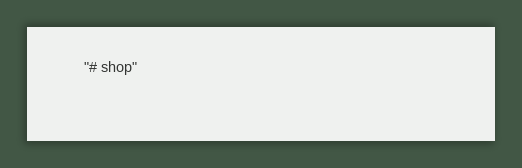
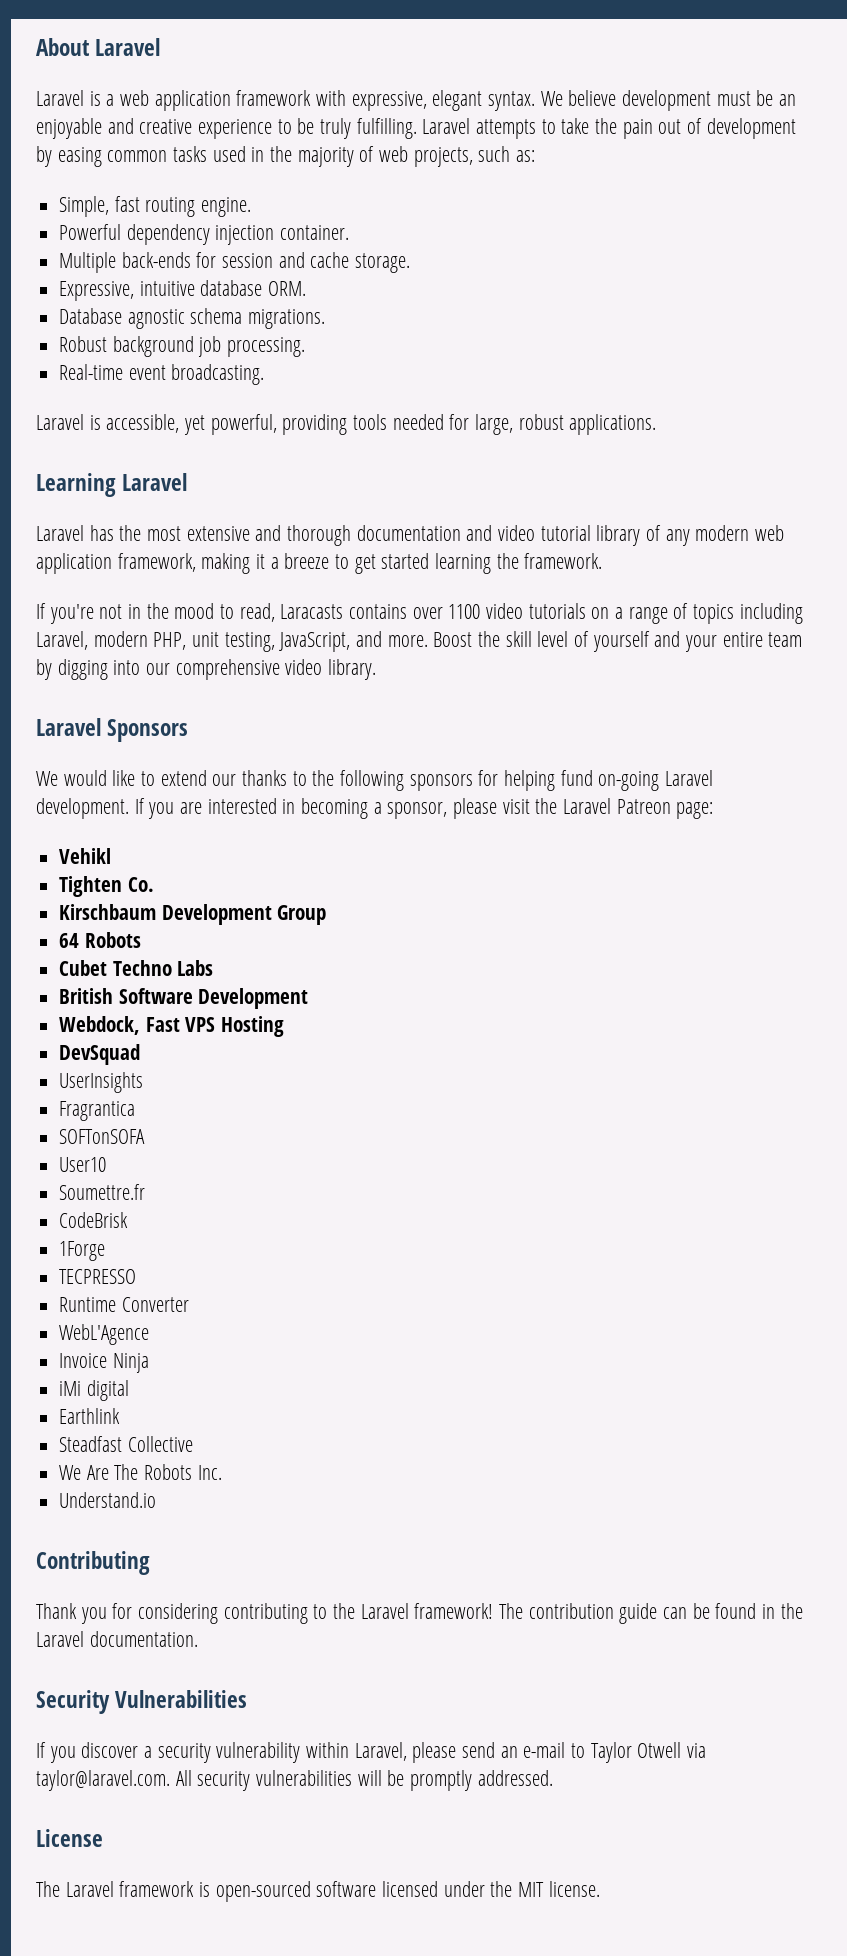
[84,61,137,75] "# shop" -> [36,38,161,56] [36,90,797,111] [36,118,796,139] [36,146,536,167] [59,196,252,217] [59,224,350,245] [59,252,411,273] [59,280,307,301] [59,308,326,329] [59,336,306,357] [59,364,265,385] [36,414,657,435] [36,473,188,497] [36,525,785,546] [36,553,603,574] [36,603,803,624] [36,631,803,652] [36,659,377,680] [36,718,189,742] [36,770,714,791] [36,798,714,819] [59,848,112,864] [59,876,154,897] [59,904,327,925] [59,932,141,948] [59,960,214,976] [59,988,309,1009] [59,1016,285,1037] [59,1044,141,1065] [59,1072,144,1093] [59,1101,136,1121] [59,1129,146,1144] [59,1157,107,1172] [59,1184,146,1200] [59,1212,129,1228] [59,1241,106,1261] [59,1269,137,1284] [59,1297,189,1312] [59,1324,150,1345] [59,1353,149,1373] [59,1380,129,1401] [59,1408,121,1424] [59,1436,193,1452] [59,1464,222,1480] [59,1492,157,1508] [36,1551,150,1575] [36,1603,803,1624] [36,1631,198,1647] [36,1690,248,1714] [36,1742,707,1763] [36,1770,553,1791] [36,1829,103,1847] [36,1881,600,1902] About Laravel // Laravel is a web application framework with expressive, elegant syntax. We believe development must be an enjoyable and creative experience to be truly fulfilling. Laravel attempts to take the pain out of development by easing common tasks used in the majority of web projects, such as: // Simple, fast routing engine. // Powerful dependency injection container. // Multiple back-ends for session and cache storage. // Expressive, intuitive database ORM. // Database agnostic schema migrations. // Robust background job processing. // Real-time event broadcasting. // Laravel is accessible, yet powerful, providing tools needed for large, robust applications. // Learning Laravel // Laravel has the most extensive and thorough documentation and video tutorial library of any modern web application framework, making it a breeze to get started learning the framework. // If you're not in the mood to read, Laracasts contains over 1100 video tutorials on a range of topics including Laravel, modern PHP, unit testing, JavaScript, and more. Boost the skill level of yourself and your entire team by digging into our comprehensive video library. // Laravel Sponsors // We would like to extend our thanks to the following sponsors for helping fund on-going Laravel development. If you are interested in becoming a sponsor, please visit the Laravel Patreon page: // Vehikl // Tighten Co. // Kirschbaum Development Group // 64 Robots // Cubet Techno Labs // British Software Development // Webdock, Fast VPS Hosting // DevSquad // UserInsights // Fragrantica // SOFTonSOFA // User10 // Soumettre.fr // CodeBrisk // 1Forge // TECPRESSO // Runtime Converter // WebL'Agence // Invoice Ninja // iMi digital // Earthlink // Steadfast Collective // We Are The Robots Inc. // Understand.io // Contributing // Thank you for considering contributing to the Laravel framework! The contribution guide can be found in the Laravel documentation. // Security Vulnerabilities // If you discover a security vulnerability within Laravel, please send an e-mail to Taylor Otwell via taylor@laravel.com. All security vulnerabilities will be promptly addressed. // License // The Laravel framework is open-sourced software licensed under the MIT license.

